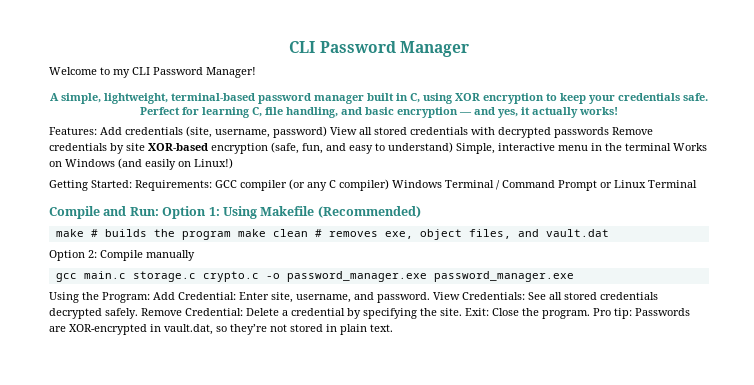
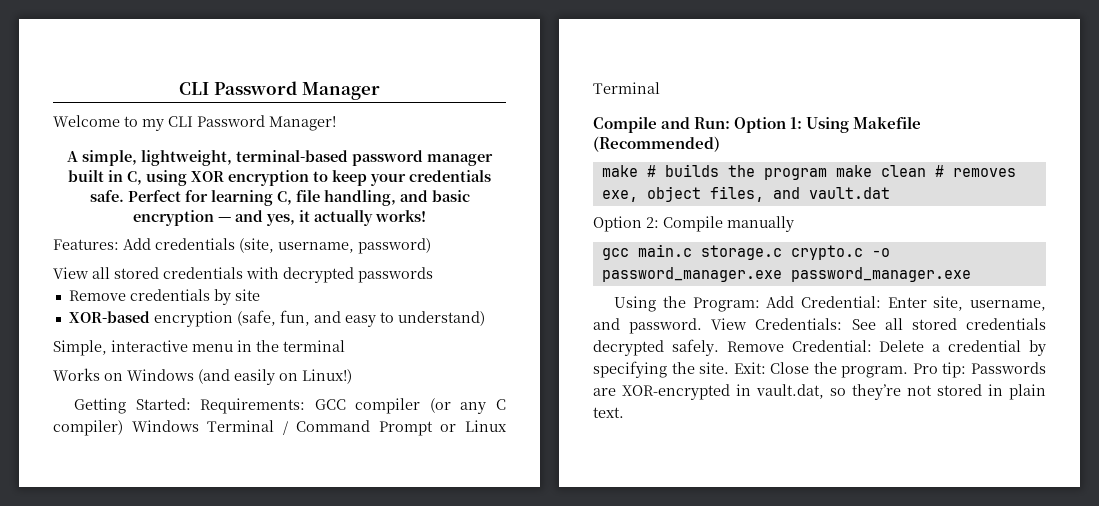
(327, 132) none -> (431, 246) //
(609, 132) none -> (433, 275) //
(145, 147) none -> (260, 295) //
(453, 147) none -> (485, 318) //
(671, 147) none -> (345, 346) //

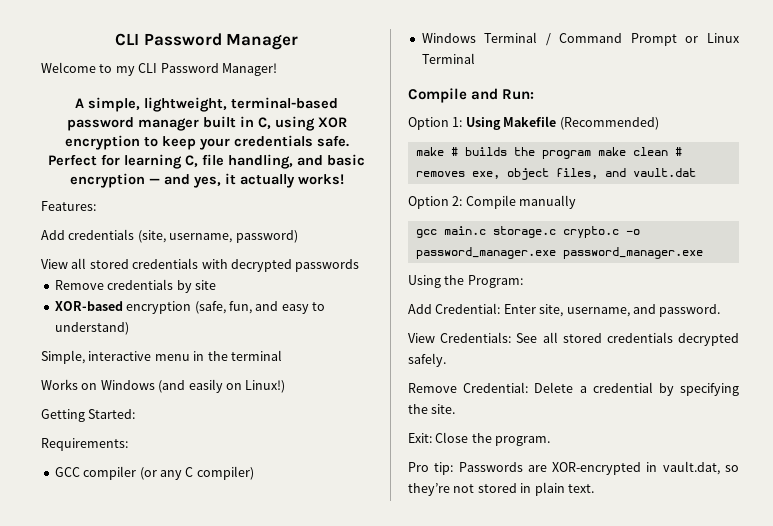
(119, 244) none -> (96, 206) //
(191, 404) none -> (136, 414) //
(306, 406) none -> (128, 444) //
(123, 428) none -> (254, 473) //
(731, 123) none -> (535, 94) //
(760, 304) none -> (523, 281) //
(703, 326) none -> (721, 310) //
(719, 347) none -> (446, 360) //
(730, 368) none -> (456, 409) //
(909, 372) none -> (551, 441) //

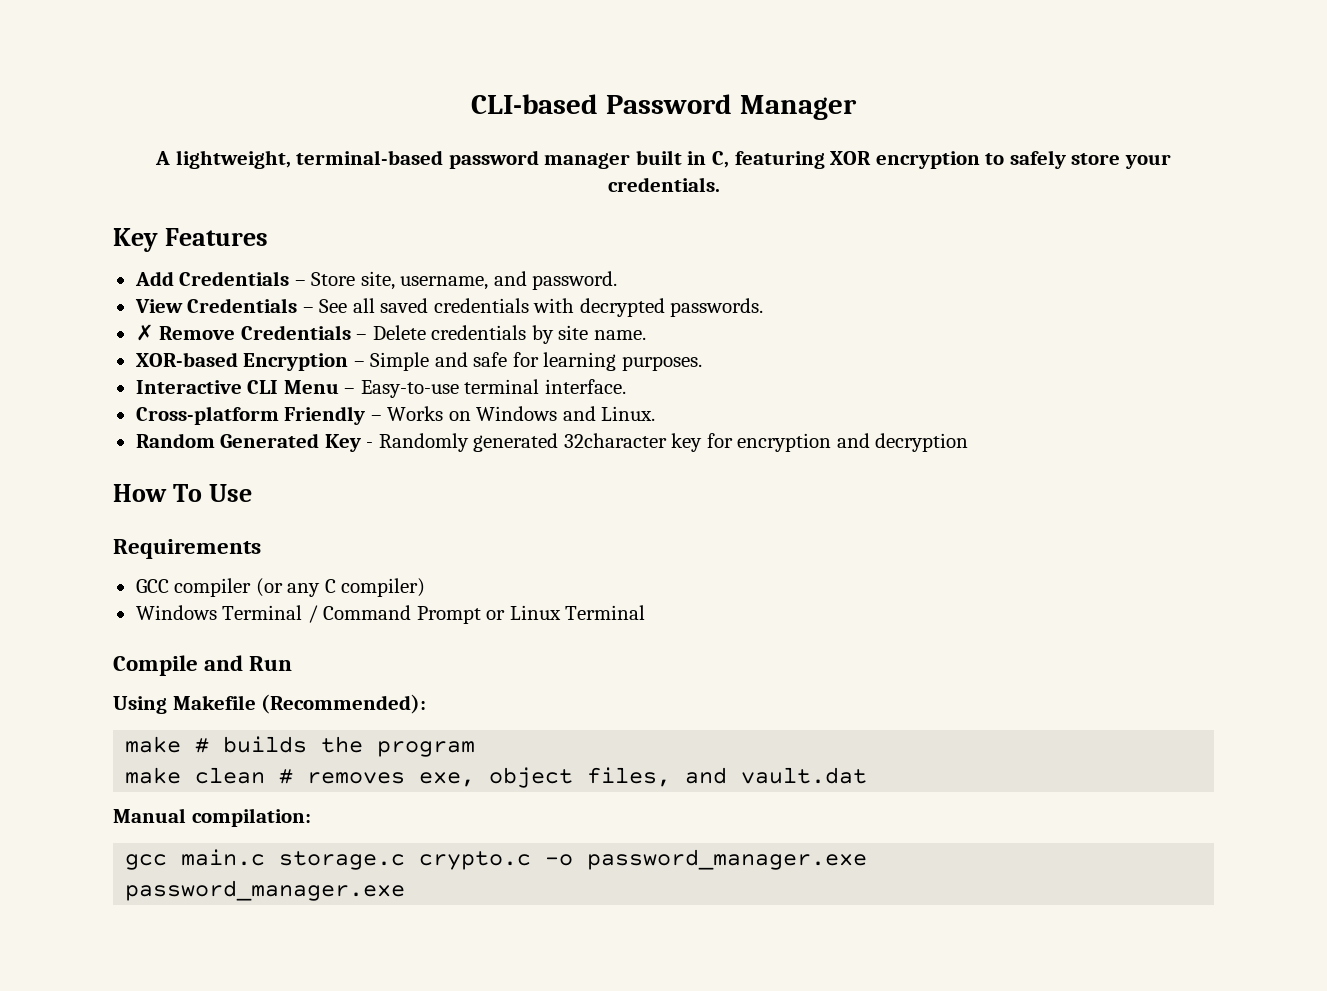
[114,33,139,46] CLI -> [471,94,599,114] CLI-based
[41,62,277,76] // Welcome to my CLI Password Manager! -> (857, 107) none
[88,97,140,112] simple, -> (171, 158) none
[274,116,315,131] using -> [734,151,825,169] featuring
[161,135,349,150] [48,154,365,169] [69,173,344,188] [41,201,96,211] [41,229,298,243] [41,258,360,272] [54,280,104,290] keep your credentials safe. Perfect for learning C, file handling, and basic encryption — and yes, it actually works! // Features: // Add credentials (site, username, password) // View all stored credentials with decrypted passwords // Remove -> [1009,150,1171,169] [607,177,720,192] [113,228,268,252] [134,271,618,290] [134,298,764,317] [135,324,426,341] safely store your credentials. // Key Features // Add Credentials – Store site, username, and password. // View Credentials – See all saved credentials with decrypted passwords. // ✗ Remove Credentials – Delete
(216, 285) none -> [593,330,646,340] name.
[126,301,325,314] [54,322,129,335] [41,350,282,364] [41,379,286,393] [41,409,136,422] [41,438,128,451] encryption (safe, fun, and easy to understand) // Simple, interactive menu in the terminal // Works on Windows (and easily on Linux!) // Getting Started: // Requirements: -> [243,352,702,371] [135,379,626,398] [135,406,656,425] [135,433,969,452] [113,484,252,502] [113,539,261,559] Encryption – Simple and safe for learning purposes. // Interactive CLI Menu – Easy-to-use terminal interface. // Cross-platform Friendly – Works on Windows and Linux. // Random Generated Key - Randomly generated 32character key for encryption and decryption // How To Use // Requirements
[502,89,535,100] [408,117,463,130] Run: // Option 1: -> [249,656,293,671] Run //
[559,117,659,130] (Recommended) -> [261,694,427,714] (Recommended):
(591, 154) none -> (476, 749) //
[408,195,577,209] Option 2: Compile manually -> [113,808,311,827] Manual compilation:
[562,247,703,259] [408,275,523,288] [408,303,721,317] [408,332,739,346] [408,353,446,367] [408,382,739,396] [408,404,456,414] [408,432,551,446] [408,461,739,475] [408,482,594,496] password_manager.exe // Using the Program: // Add Credential: Enter site, username, and password. // View Credentials: See all stored credentials decrypted safely. // Remove Credential: Delete a credential by specifying the site. // Exit: Close the program. // Pro tip: Passwords are XOR-encrypted in vault.dat, so they’re not stored in plain text. -> [125,880,406,901] // password_manager.exe

